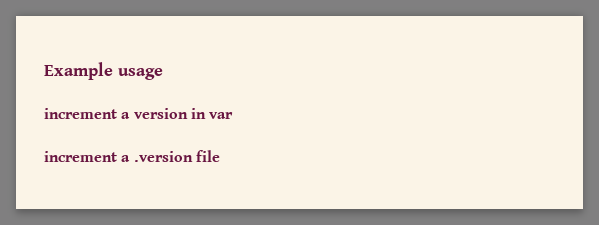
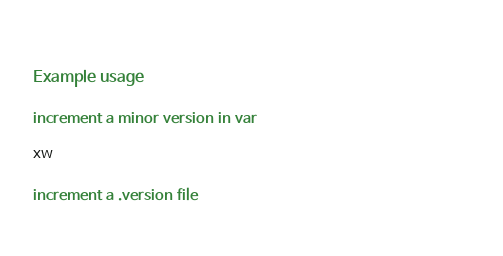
(131, 115) none -> [117,112,159,124] minor
(234, 115) none -> [33,150,53,158] // xw

